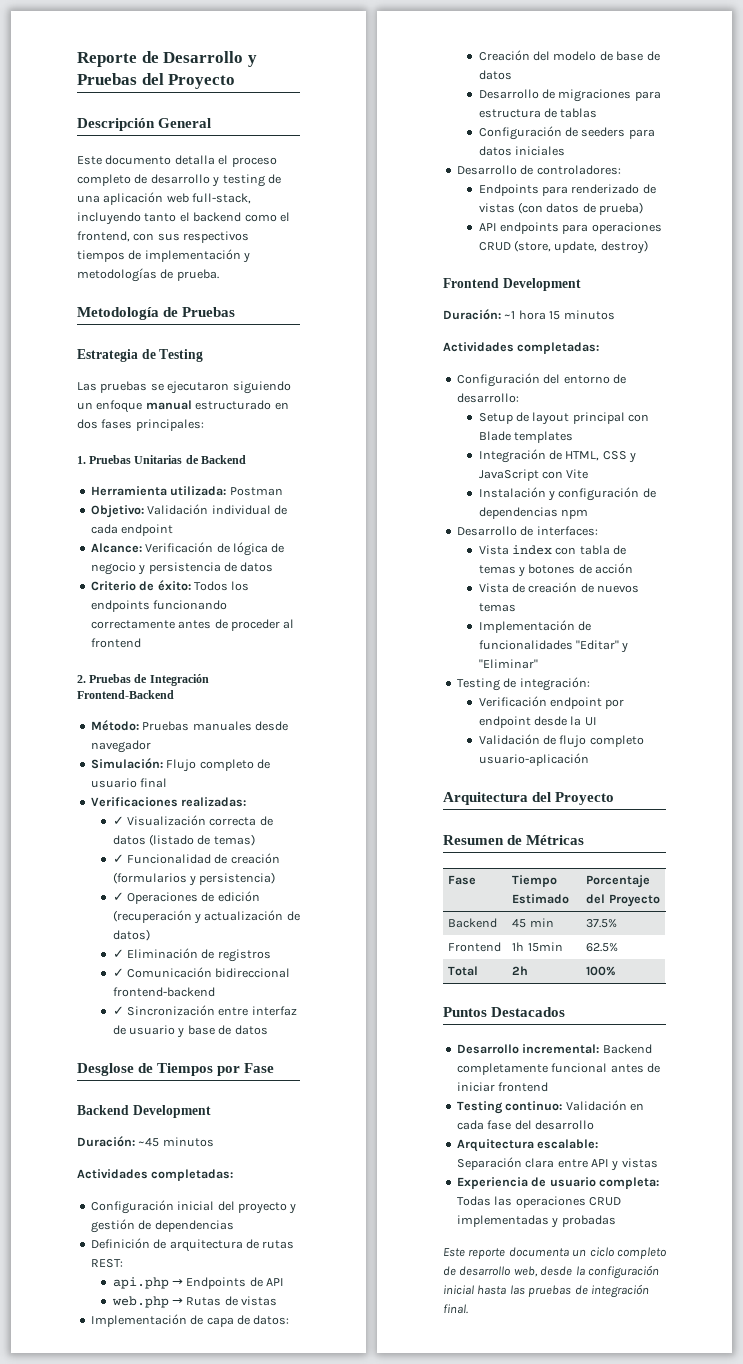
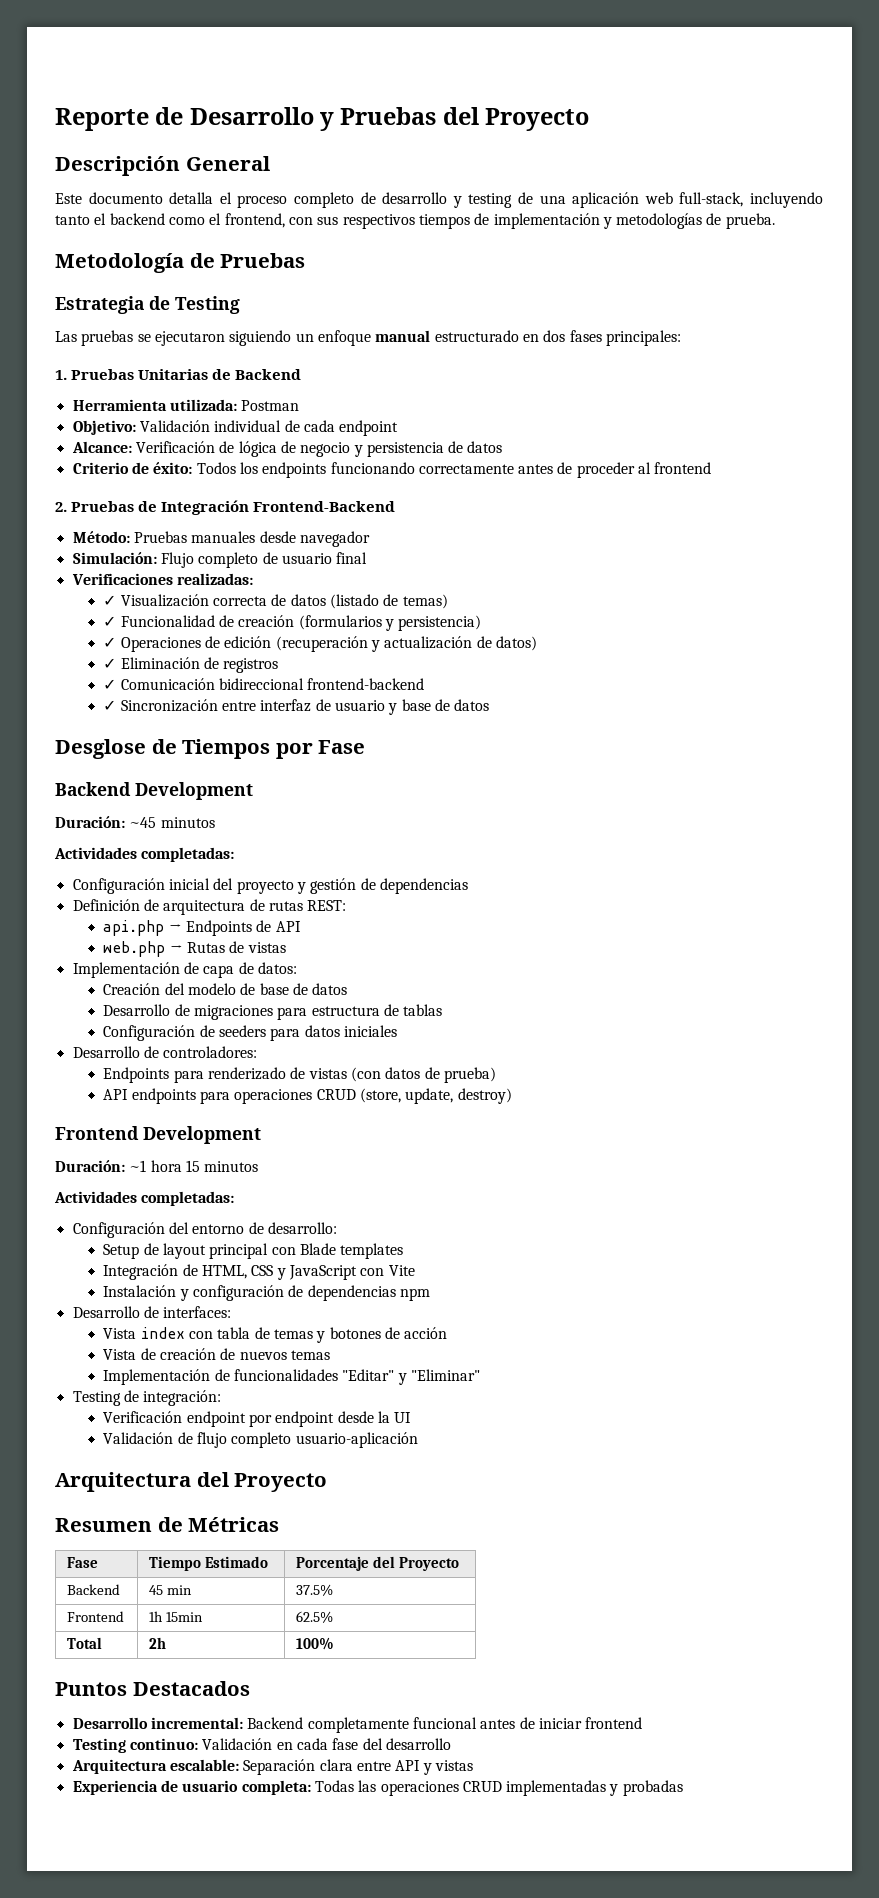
[443,1247,667,1259] [443,1265,659,1279] [443,1284,649,1298] [443,1304,468,1314] // Este reporte documenta un ciclo completo de desarrollo web, desde la configuración inicial hasta las pruebas de integración final. -> (683, 1788) none

